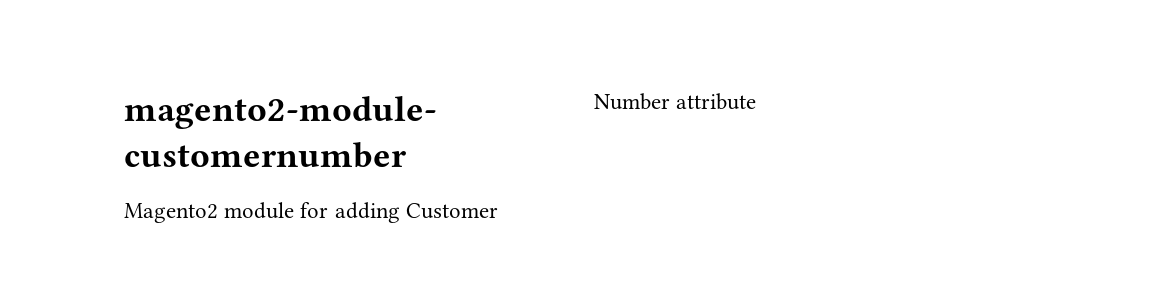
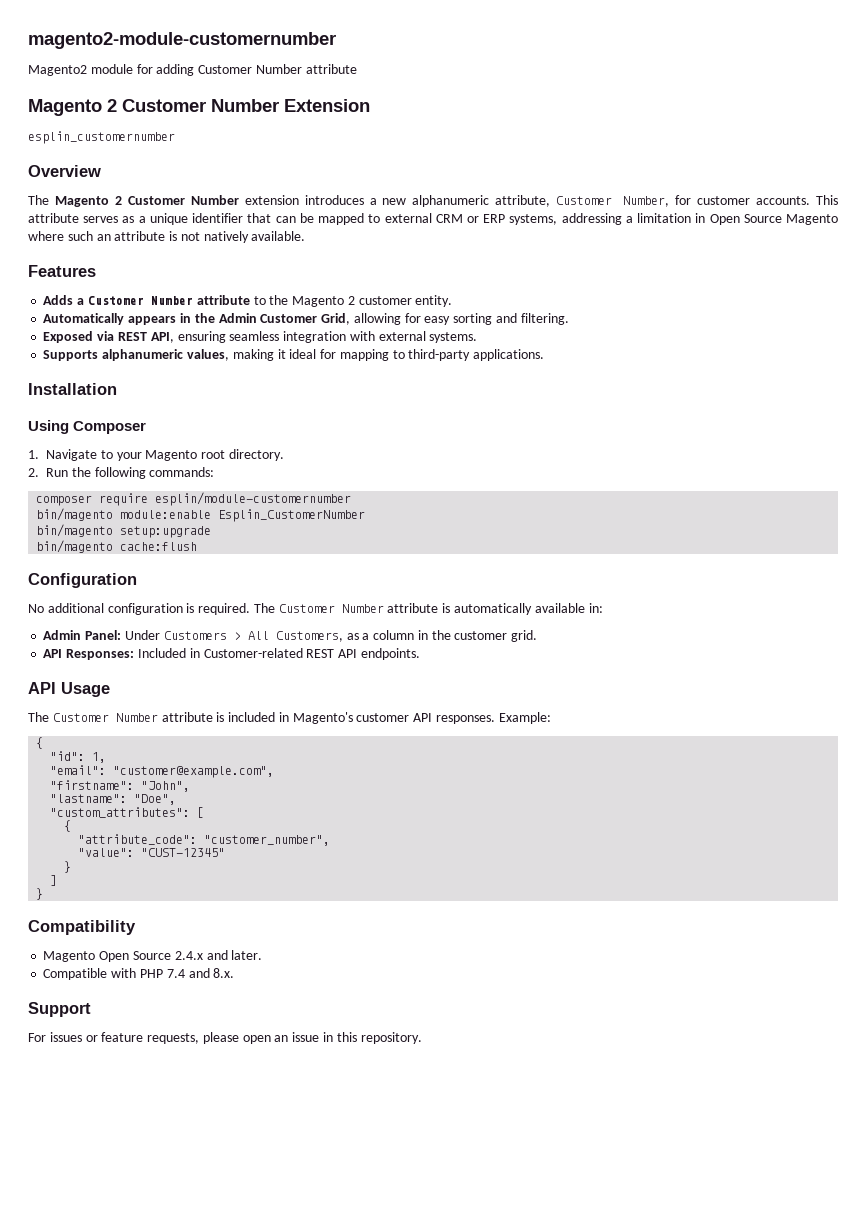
(757, 101) none -> [28,99,370,116] [28,131,175,144] [28,165,101,177] [28,195,839,207] [28,213,839,225] [28,231,306,243] [28,265,96,277] [43,295,453,307] [43,313,569,325] [43,331,478,343] [43,349,545,361] [28,383,117,395] [28,420,147,434] [28,449,284,461] [28,467,215,479] [36,492,352,506] [36,508,366,522] [36,524,212,538] [36,540,198,553] [28,573,137,588] [28,603,603,615] [43,630,538,642] [43,648,420,660] [28,682,110,697] [28,712,551,724] [36,737,44,749] [50,751,107,763] [50,765,275,778] [50,780,191,792] [50,794,177,805] [50,807,205,818] [64,820,72,832] [78,834,331,846] [78,848,226,857] [64,861,72,873] [50,875,58,886] [36,888,44,900] [28,920,136,935] [43,950,263,962] [43,968,235,980] [28,1002,91,1017] [28,1032,422,1044] // Magento 2 Customer Number Extension // esplin_customernumber // Overview // The Magento 2 Customer Number extension introduces a new alphanumeric attribute, Customer Number, for customer accounts. This attribute serves as a unique identifier that can be mapped to external CRM or ERP systems, addressing a limitation in Open Source Magento where such an attribute is not natively available. // Features // Adds a Customer Number attribute to the Magento 2 customer entity. // Automatically appears in the Admin Customer Grid, allowing for easy sorting and filtering. // Exposed via REST API, ensuring seamless integration with external systems. // Supports alphanumeric values, making it ideal for mapping to third-party applications. // Installation // Using Composer // 1. Navigate to your Magento root directory. // 2. Run the following commands: // composer require esplin/module-customernumber // bin/magento module:enable Esplin_CustomerNumber // bin/magento setup:upgrade // bin/magento cache:flush // Configuration // No additional configuration is required. The Customer Number attribute is automatically available in: // Admin Panel: Under Customers > All Customers, as a column in the customer grid. // API Responses: Included in Customer-related REST API endpoints. // API Usage // The Customer Number attribute is included in Magento's customer API responses. Example: // { // "id": 1, // "email": "customer@example.com", // "firstname": "John", // "lastname": "Doe", // "custom_attributes": [ // { // "attribute_code": "customer_number", // "value": "CUST-12345" // } // ] // } // Compatibility // Magento Open Source 2.4.x and later. // Compatible with PHP 7.4 and 8.x. // Support // For issues or feature requests, please open an issue in this repository.

